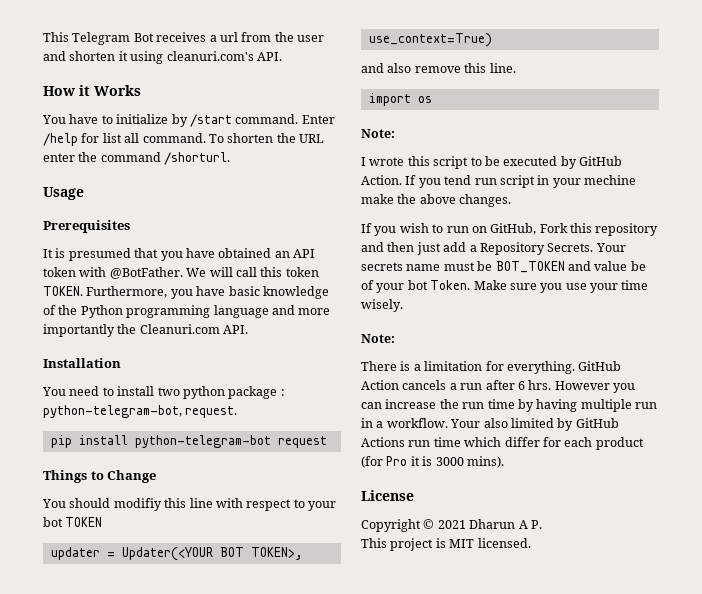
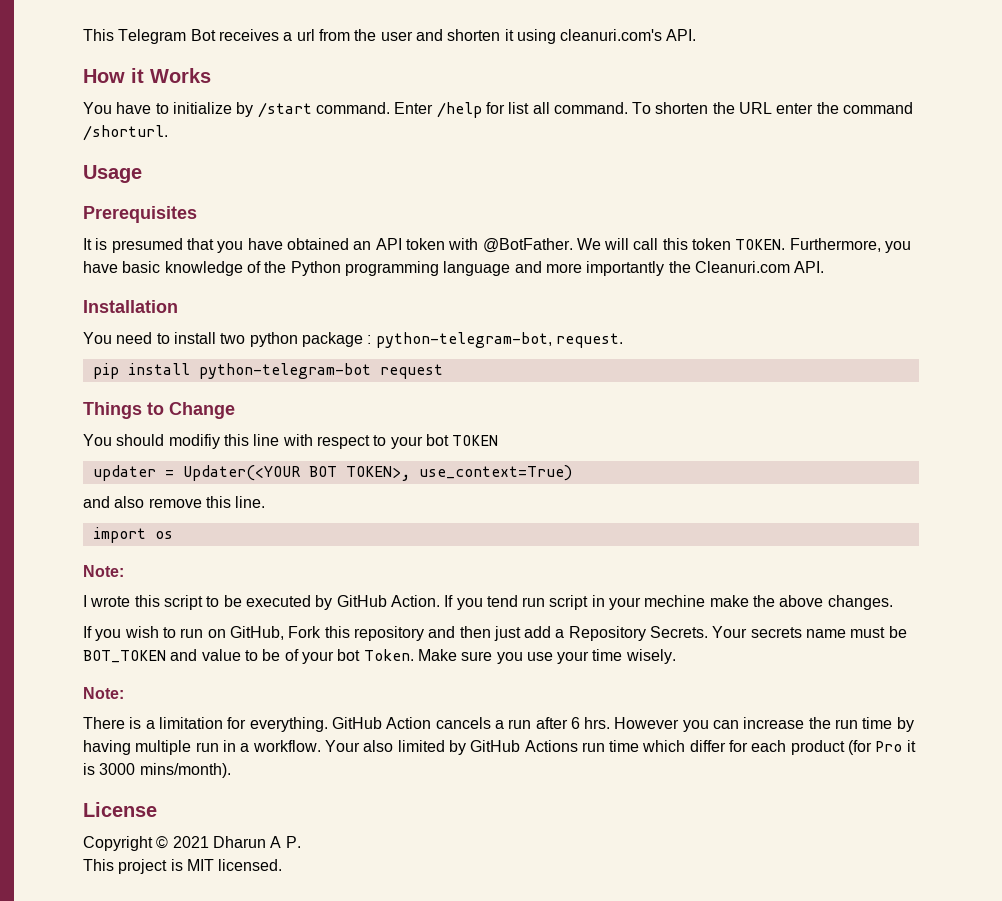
(628, 266) none -> [244,650,258,661] to
[466,456,504,468] mins). -> [139,763,231,778] mins/month).

